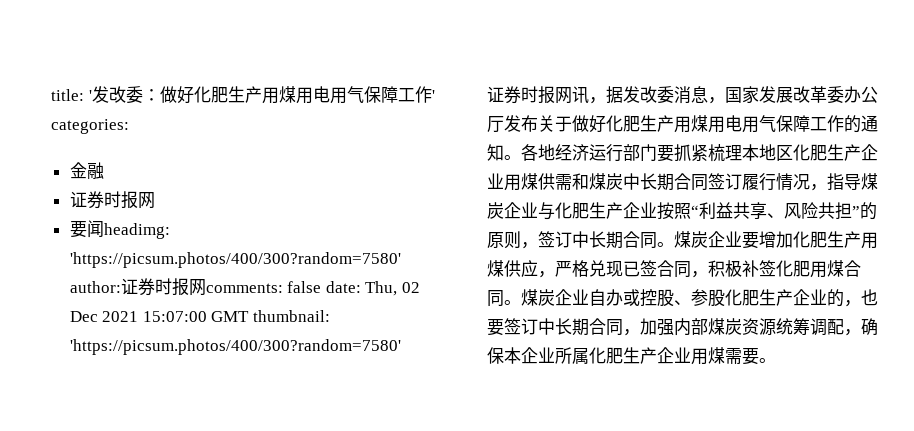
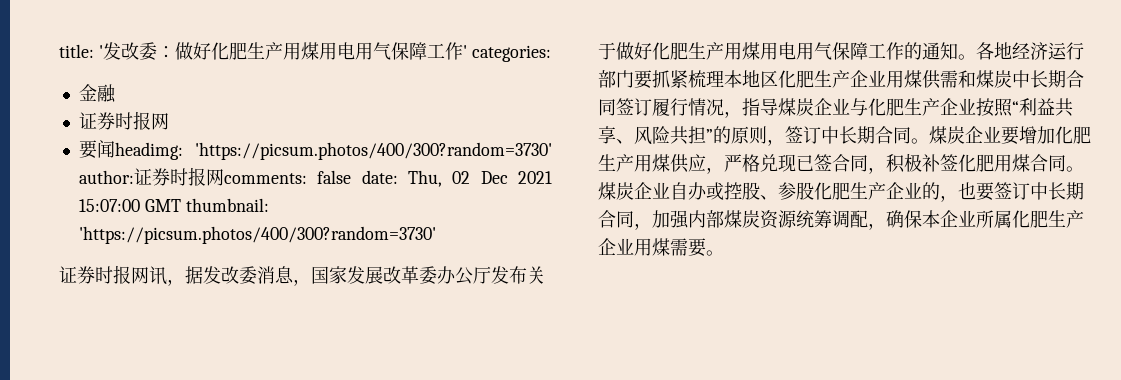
[69,252,401,268] 'https://picsum.photos/400/300?random=7580' -> [194,142,552,160] 'https://picsum.photos/400/300?random=3730'
[69,339,401,355] 'https://picsum.photos/400/300?random=7580' -> [78,226,436,244] 'https://picsum.photos/400/300?random=3730'

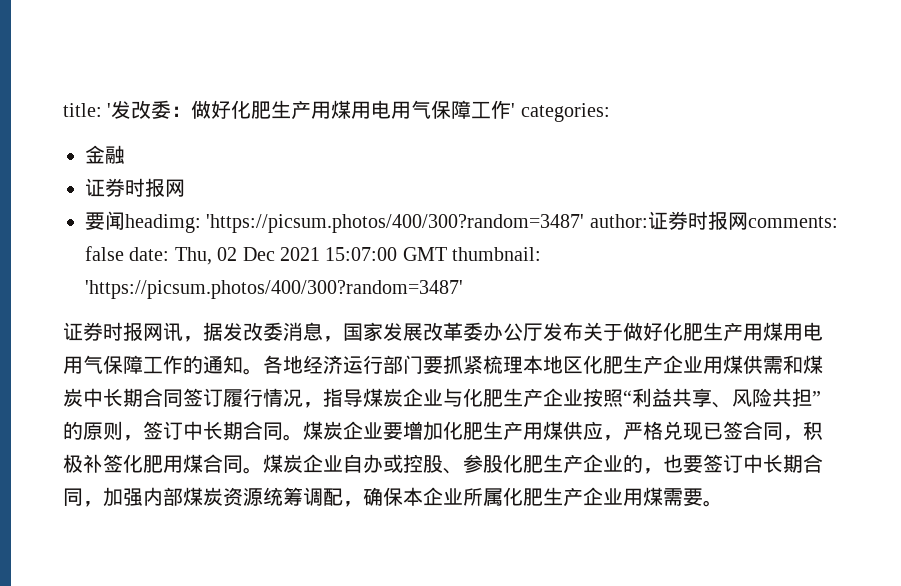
[194,142,552,160] 'https://picsum.photos/400/300?random=3730' -> [206,214,585,233] 'https://picsum.photos/400/300?random=3487'
[78,226,436,244] 'https://picsum.photos/400/300?random=3730' -> [85,280,463,299] 'https://picsum.photos/400/300?random=3487'

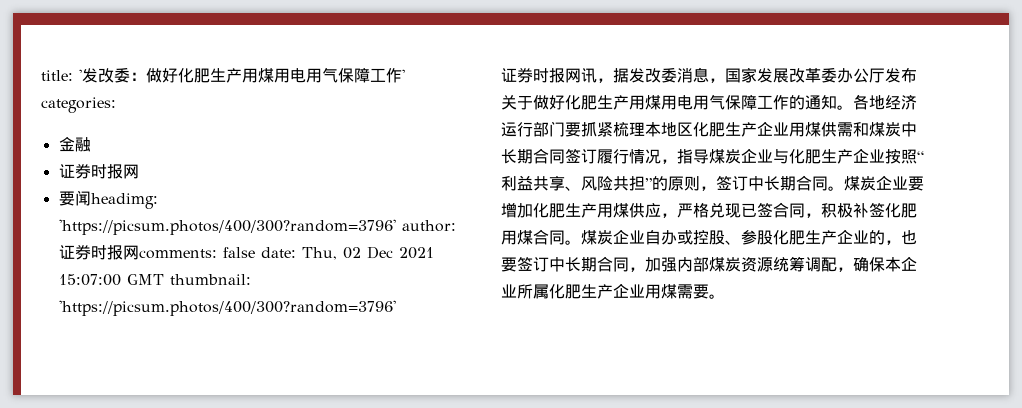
[206,214,585,233] 'https://picsum.photos/400/300?random=3487' -> [58,219,396,235] 'https://picsum.photos/400/300?random=3796'
[85,280,463,299] 'https://picsum.photos/400/300?random=3487' -> [58,300,396,316] 'https://picsum.photos/400/300?random=3796'

